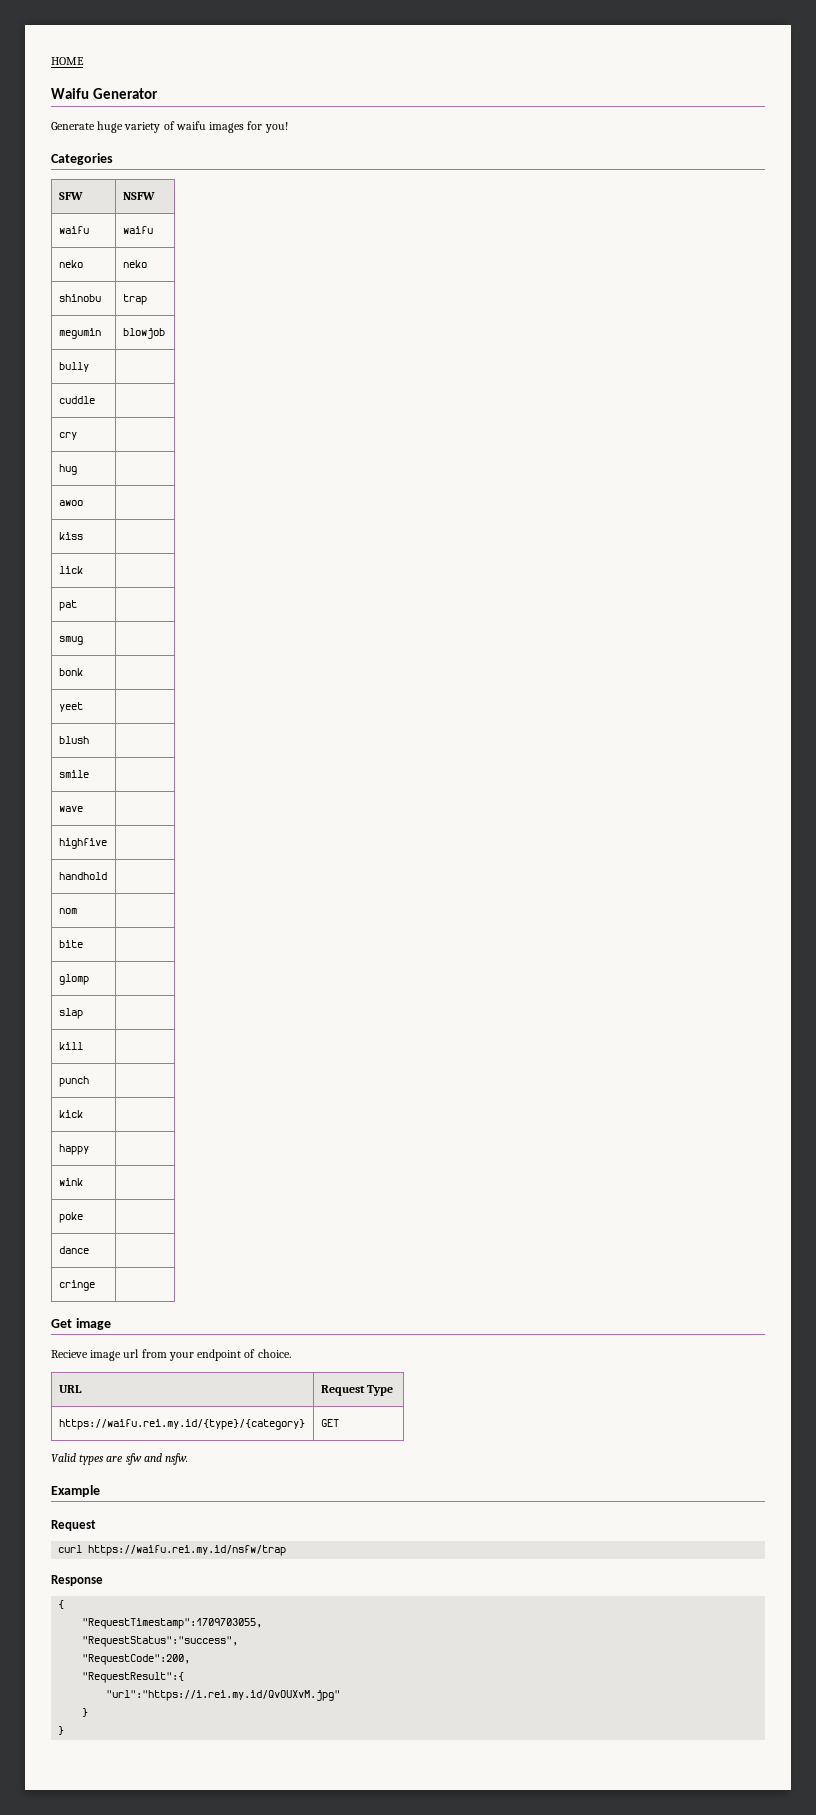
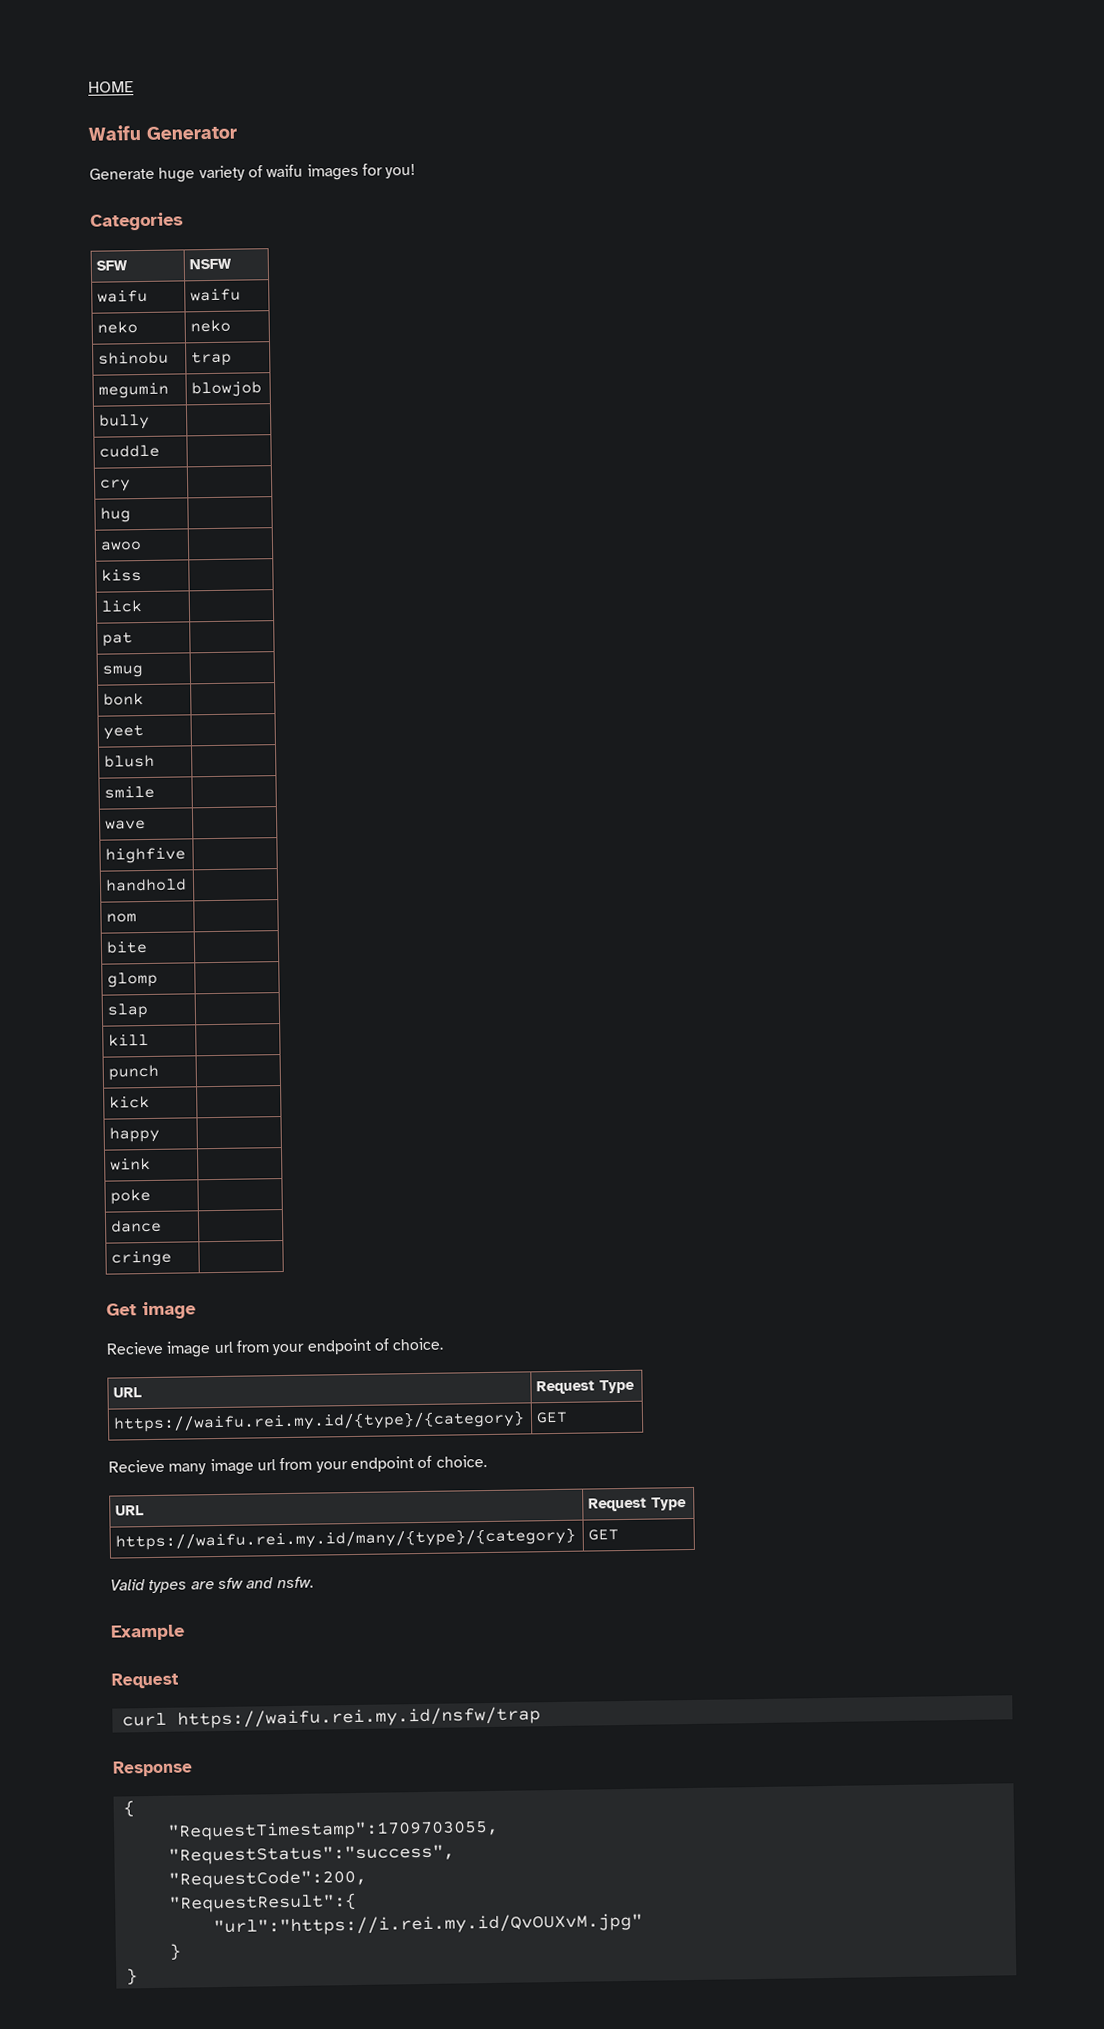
(339, 1423) none -> [108,1455,487,1476] [115,1505,145,1516] [588,1497,688,1512] [115,1527,577,1551] [588,1529,620,1541] // Recieve many image url from your endpoint of choice. // URL | Request Type // https://waifu.rei.my.id/many/{type}/{category} | GET

